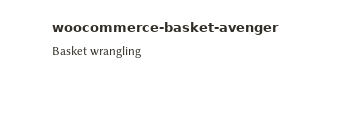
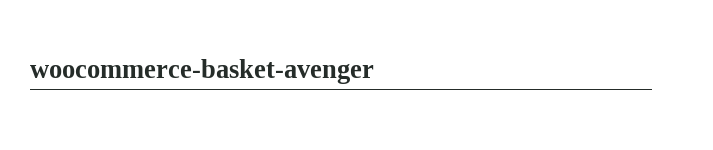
[52,46,142,58] // Basket wrangling -> (374, 71) none

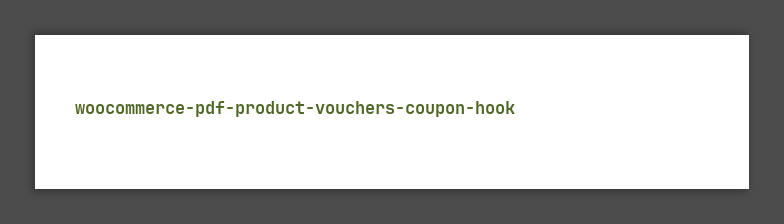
[30,59,374,84] woocommerce-basket-avenger -> [75,101,515,117] woocommerce-pdf-product-vouchers-coupon-hook

